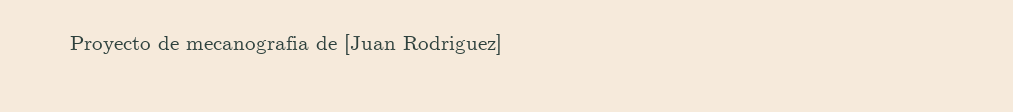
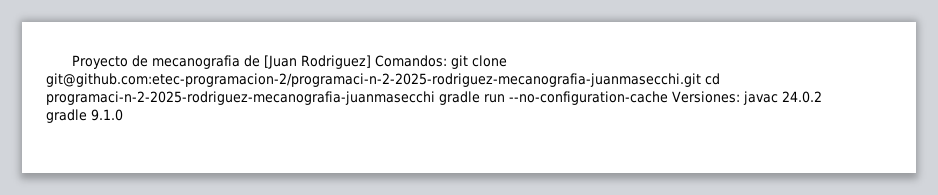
(502, 44) none -> [374,55,507,69] [46,73,720,87] [46,91,822,105] [46,109,123,123] Comandos: git clone git@github.com:etec-programacion-2/programaci-n-2-2025-rodriguez-mecanografia-juanmasecchi.git cd programaci-n-2-2025-rodriguez-mecanografia-juanmasecchi gradle run --no-configuration-cache Versiones: javac 24.0.2 gradle 9.1.0

